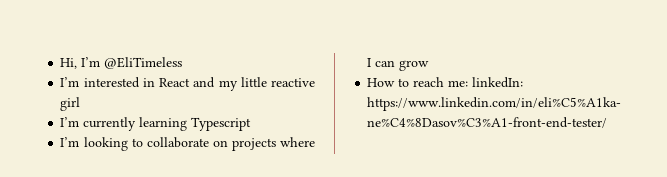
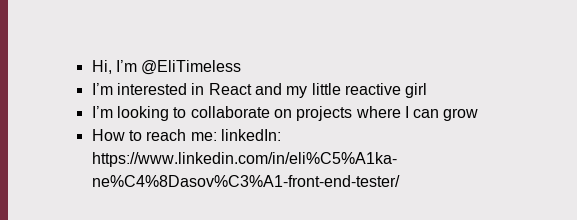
[60,117,252,131] // I’m currently learning Typescript -> (428, 90) none

